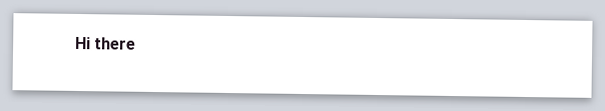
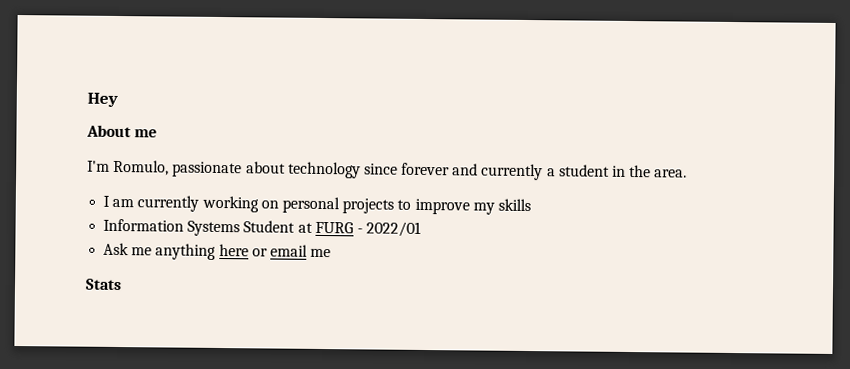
[75,36,137,50] Hi there -> [87,92,118,107] [86,124,158,138] [87,159,688,181] [103,195,531,215] [103,218,422,237] [103,242,332,260] [85,278,122,291] Hey // About me // I'm Romulo, passionate about technology since forever and currently a student in the area. // I am currently working on personal projects to improve my skills // Information Systems Student at FURG - 2022/01 // Ask me anything here or email me // Stats

